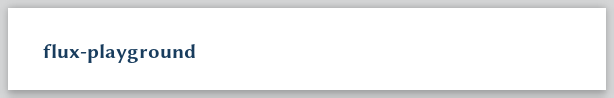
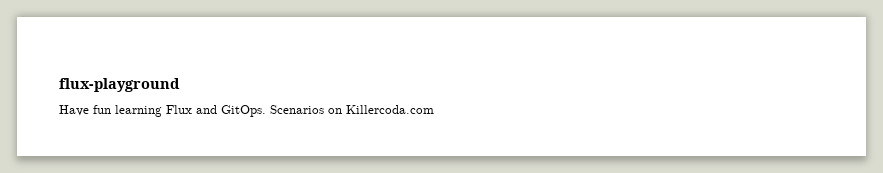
(196, 53) none -> [59,105,434,117] // Have fun learning Flux and GitOps. Scenarios on Killercoda.com

